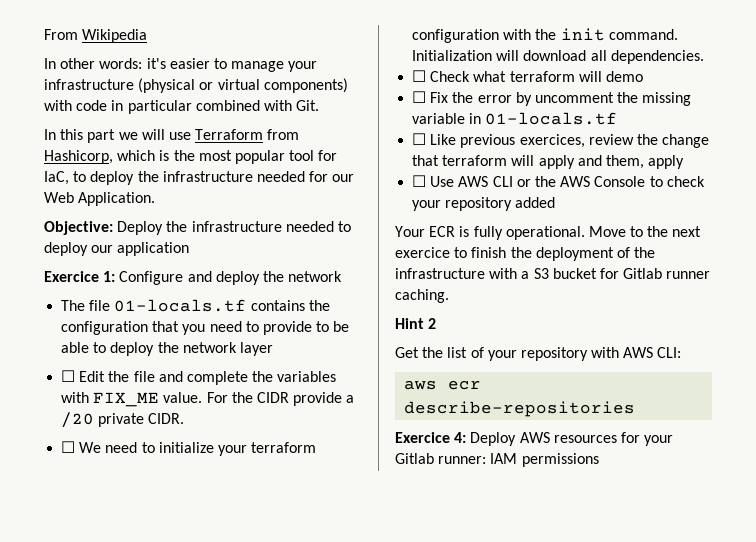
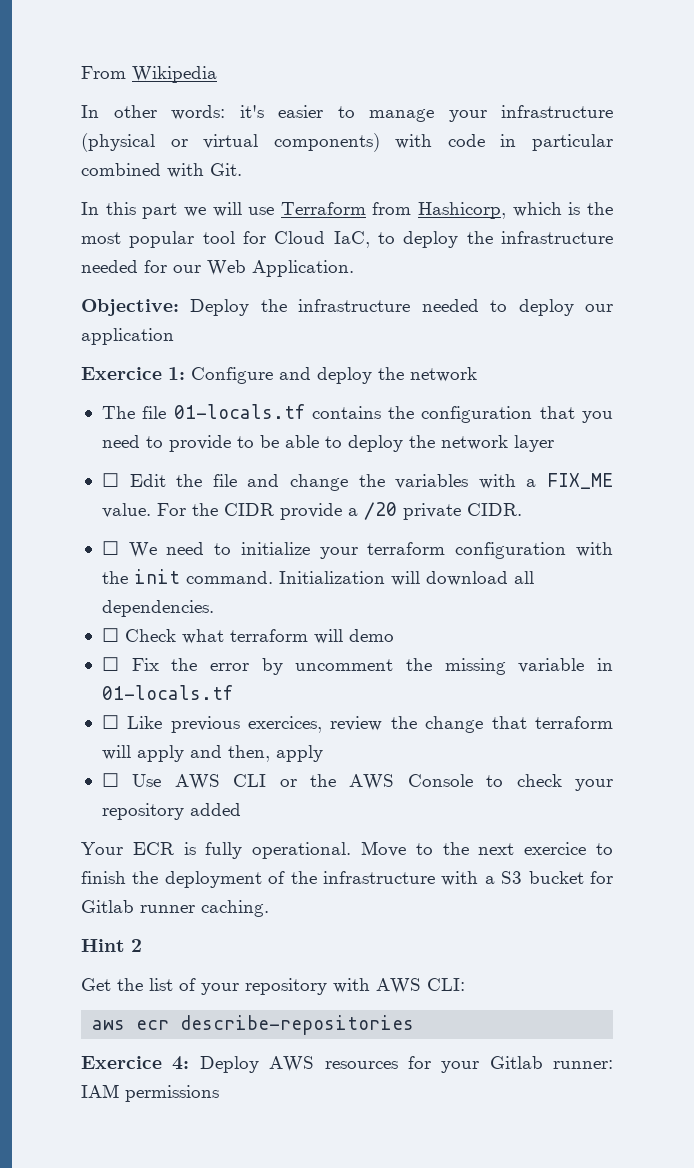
(338, 155) none -> [274,231,326,244] Cloud
[186,371,248,385] complete -> [289,474,348,491] change
(90, 397) none -> [526,479,537,487] a
[605,155,644,169] them, -> [227,745,270,762] then,

